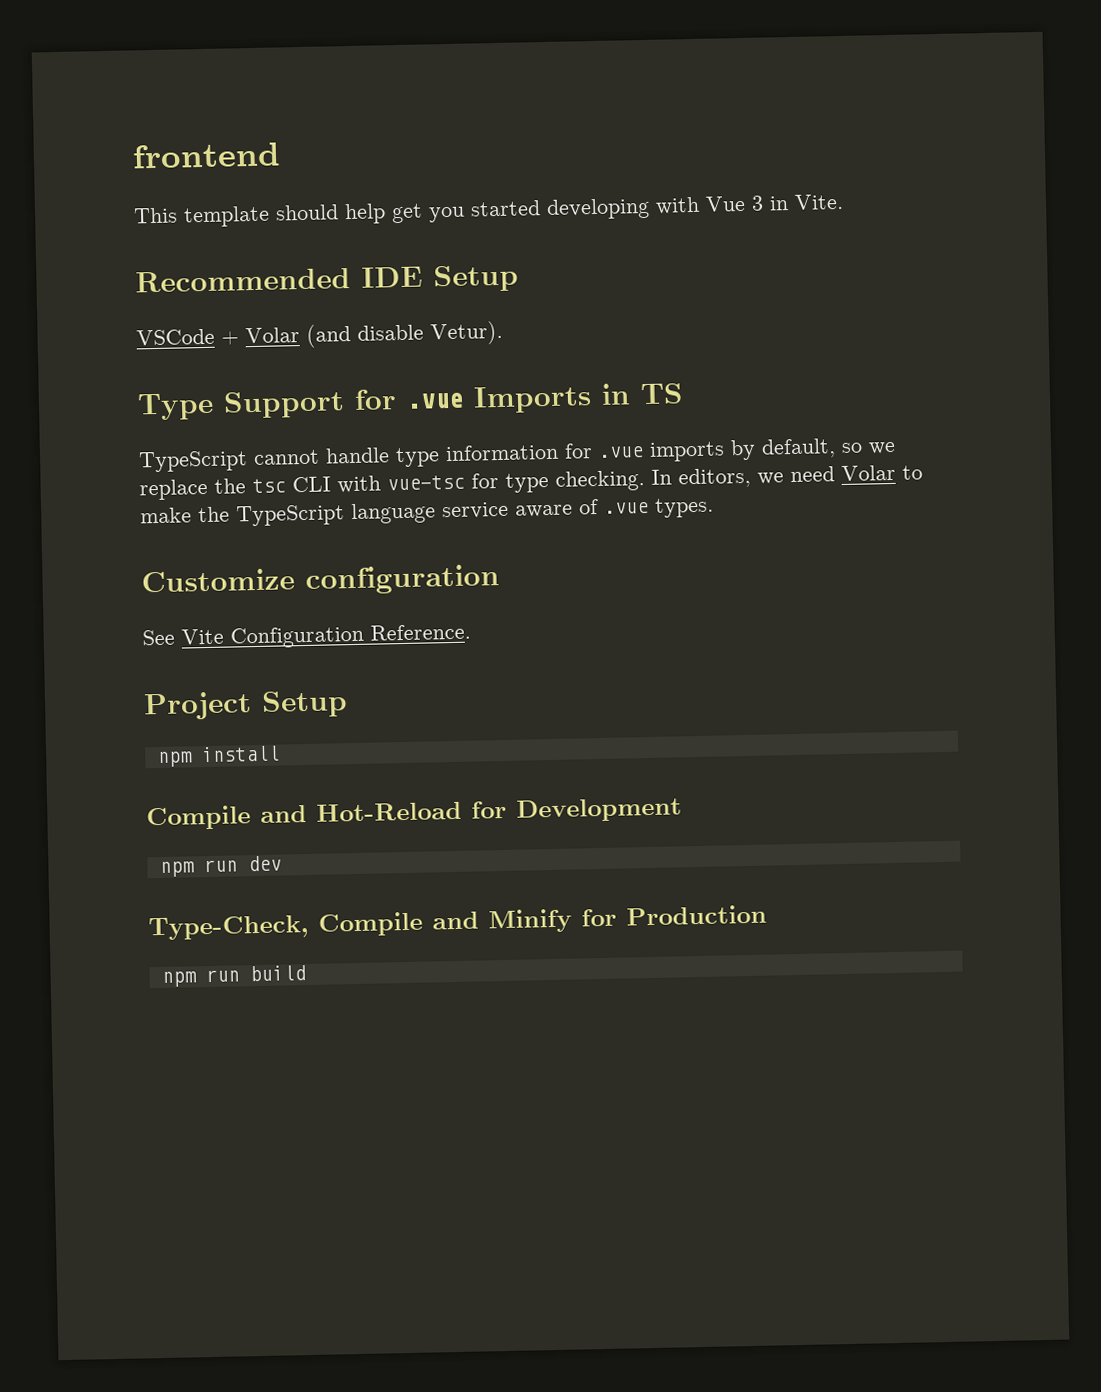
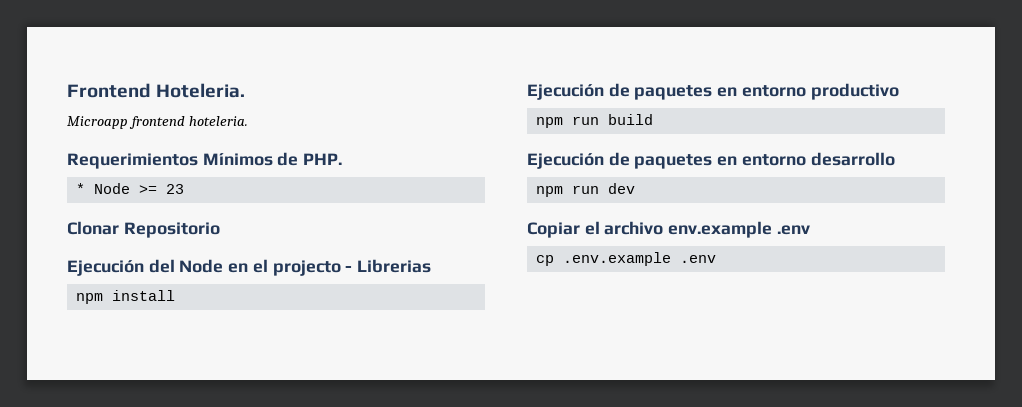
[132,142,281,169] [133,193,844,228] [135,264,519,293] [136,320,503,348] [137,383,684,421] [138,438,896,473] [139,464,923,501] [140,497,714,527] [141,564,500,595] [142,623,471,649] [143,690,348,721] [157,745,280,768] [146,797,682,831] [159,855,282,878] [148,904,767,941] [161,965,306,987] frontend // This template should help get you started developing with Vue 3 in Vite. // Recommended IDE Setup // VSCode + Volar (and disable Vetur). // Type Support for .vue Imports in TS // TypeScript cannot handle type information for .vue imports by default, so we replace the tsc CLI with vue-tsc for type checking. In editors, we need Volar to make the TypeScript language service aware of .vue types. // Customize configuration // See Vite Configuration Reference. // Project Setup // npm install // Compile and Hot-Reload for Development // npm run dev // Type-Check, Compile and Minify for Production // npm run build -> [67,83,246,98] [67,116,248,129] [67,152,343,169] [75,183,184,194] [67,221,220,238] [67,259,432,276] [75,290,175,304] [527,83,899,100] [535,114,653,128] [527,152,895,169] [535,183,635,197] [527,221,810,238] [535,252,716,266] Frontend Hoteleria. // Microapp frontend hoteleria. // Requerimientos Mínimos de PHP. // * Node >= 23 // Clonar Repositorio // Ejecución del Node en el projecto - Librerias // npm install // Ejecución de paquetes en entorno productivo // npm run build // Ejecución de paquetes en entorno desarrollo // npm run dev // Copiar el archivo env.example .env // cp .env.example .env

